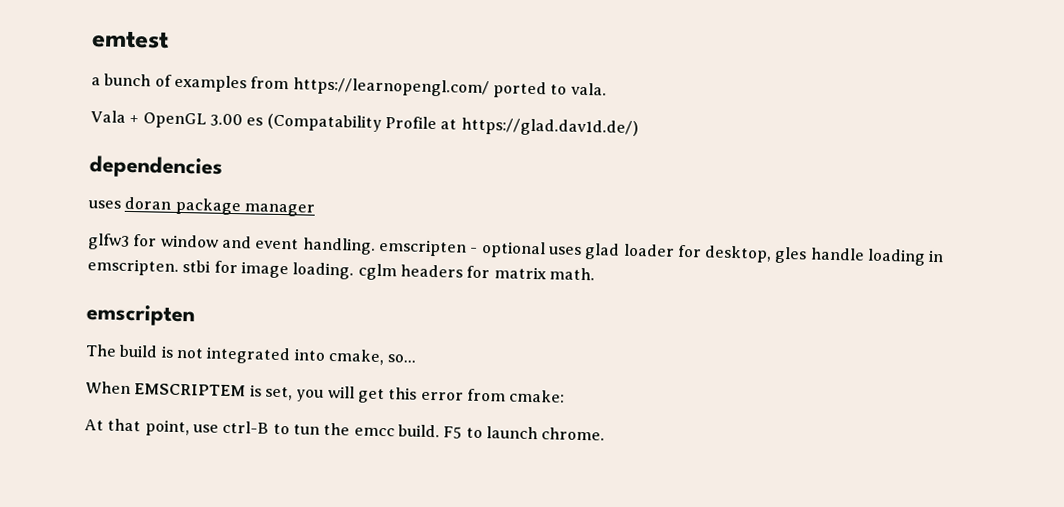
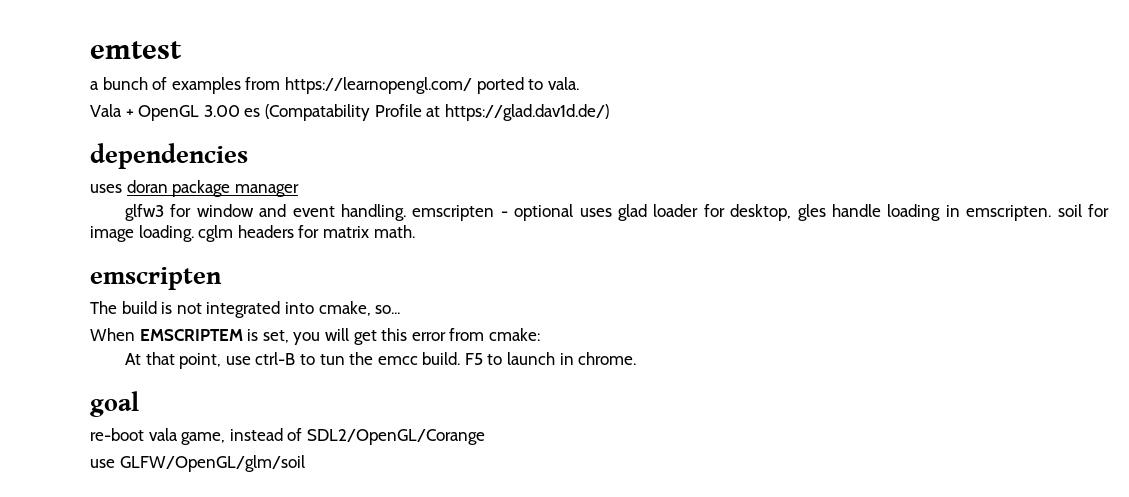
[182,260,212,273] stbi -> [1057,204,1082,217] soil
(538, 433) none -> [559,353,574,365] in
(606, 434) none -> [90,391,139,417] [90,428,485,445] [90,455,305,472] // goal // re-boot vala game, instead of SDL2/OpenGL/Corange // use GLFW/OpenGL/glm/soil

